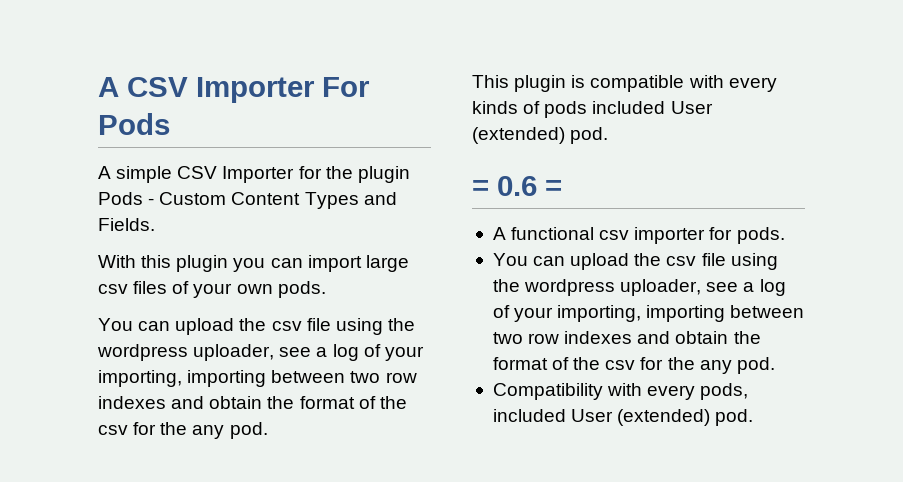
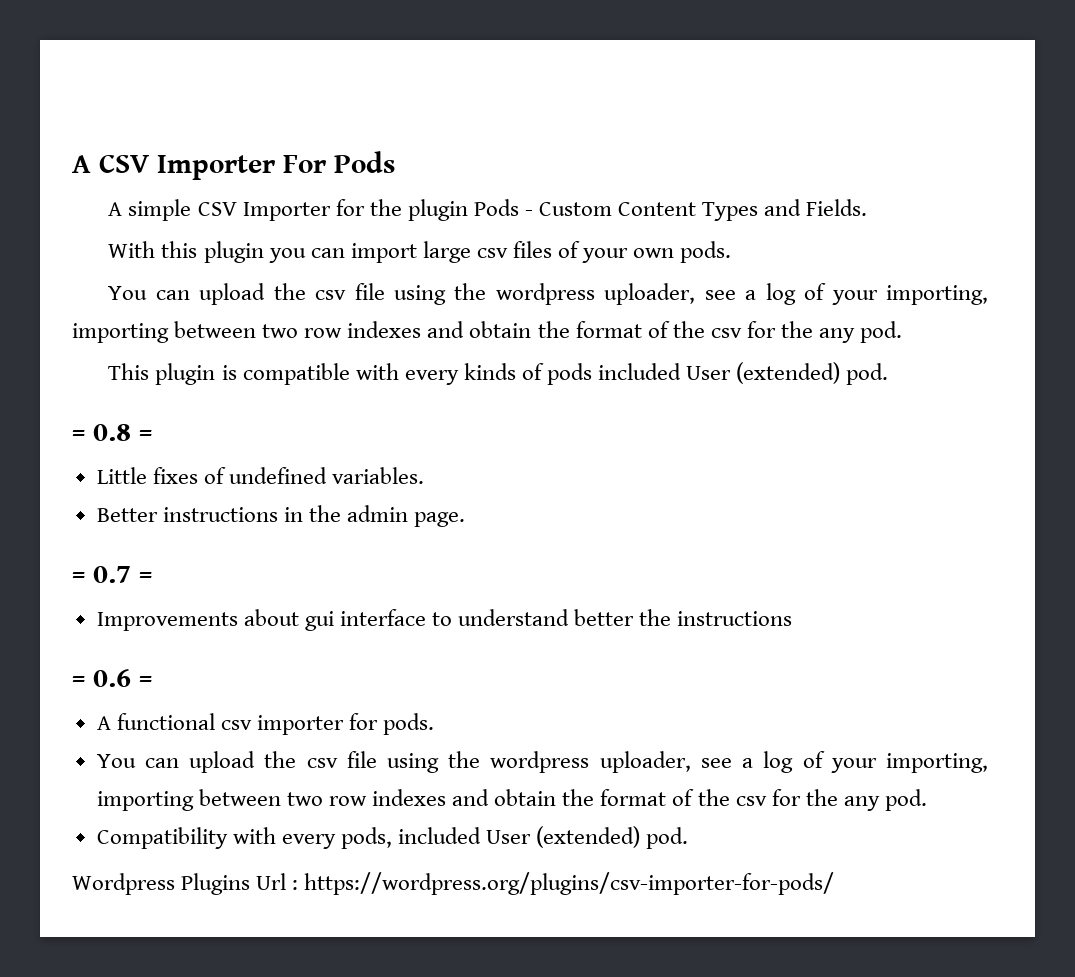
(609, 135) none -> [72,424,152,441] [96,467,425,484] [96,505,466,527] [72,566,152,583] [96,609,793,631] // = 0.8 = // Little fixes of undefined variables. // Better instructions in the admin page. // = 0.7 = // Improvements about gui interface to understand better the instructions
(754, 417) none -> [72,872,835,895] // Wordpress Plugins Url : https://wordpress.org/plugins/csv-importer-for-pods/

